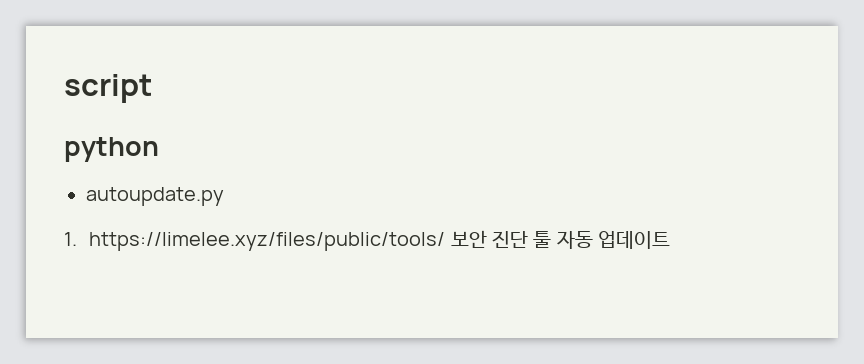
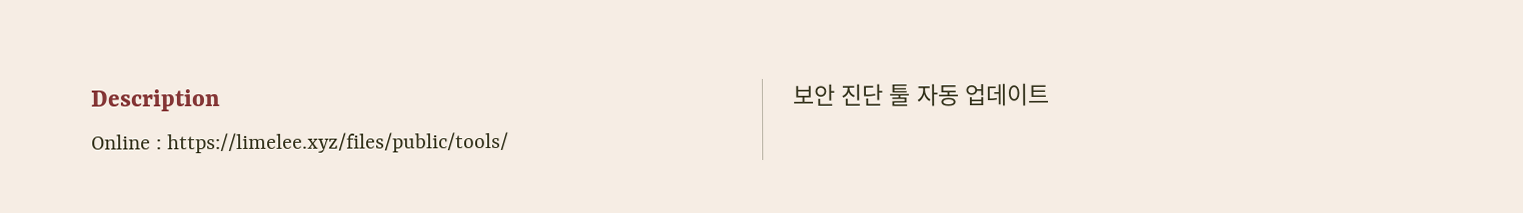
[64,74,152,103] [64,137,159,162] [86,187,224,206] [64,232,446,251] script // python // autoupdate.py // 1. https://limelee.xyz/files/public/tools/ -> [90,89,221,112] [91,131,510,154] Description // Online : https://limelee.xyz/files/public/tools/ //

